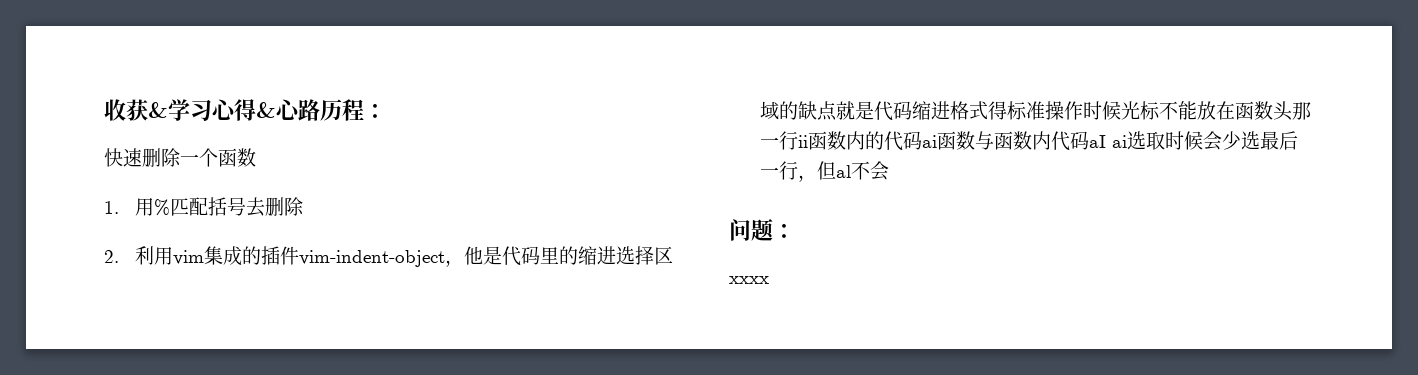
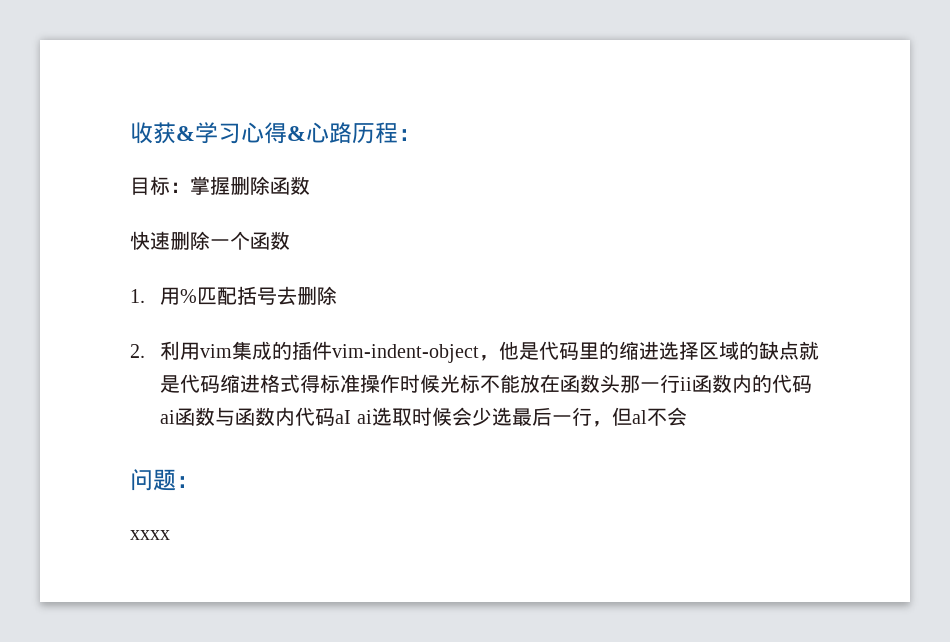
(386, 111) none -> [130,176,310,195] // 目标：掌握删除函数

